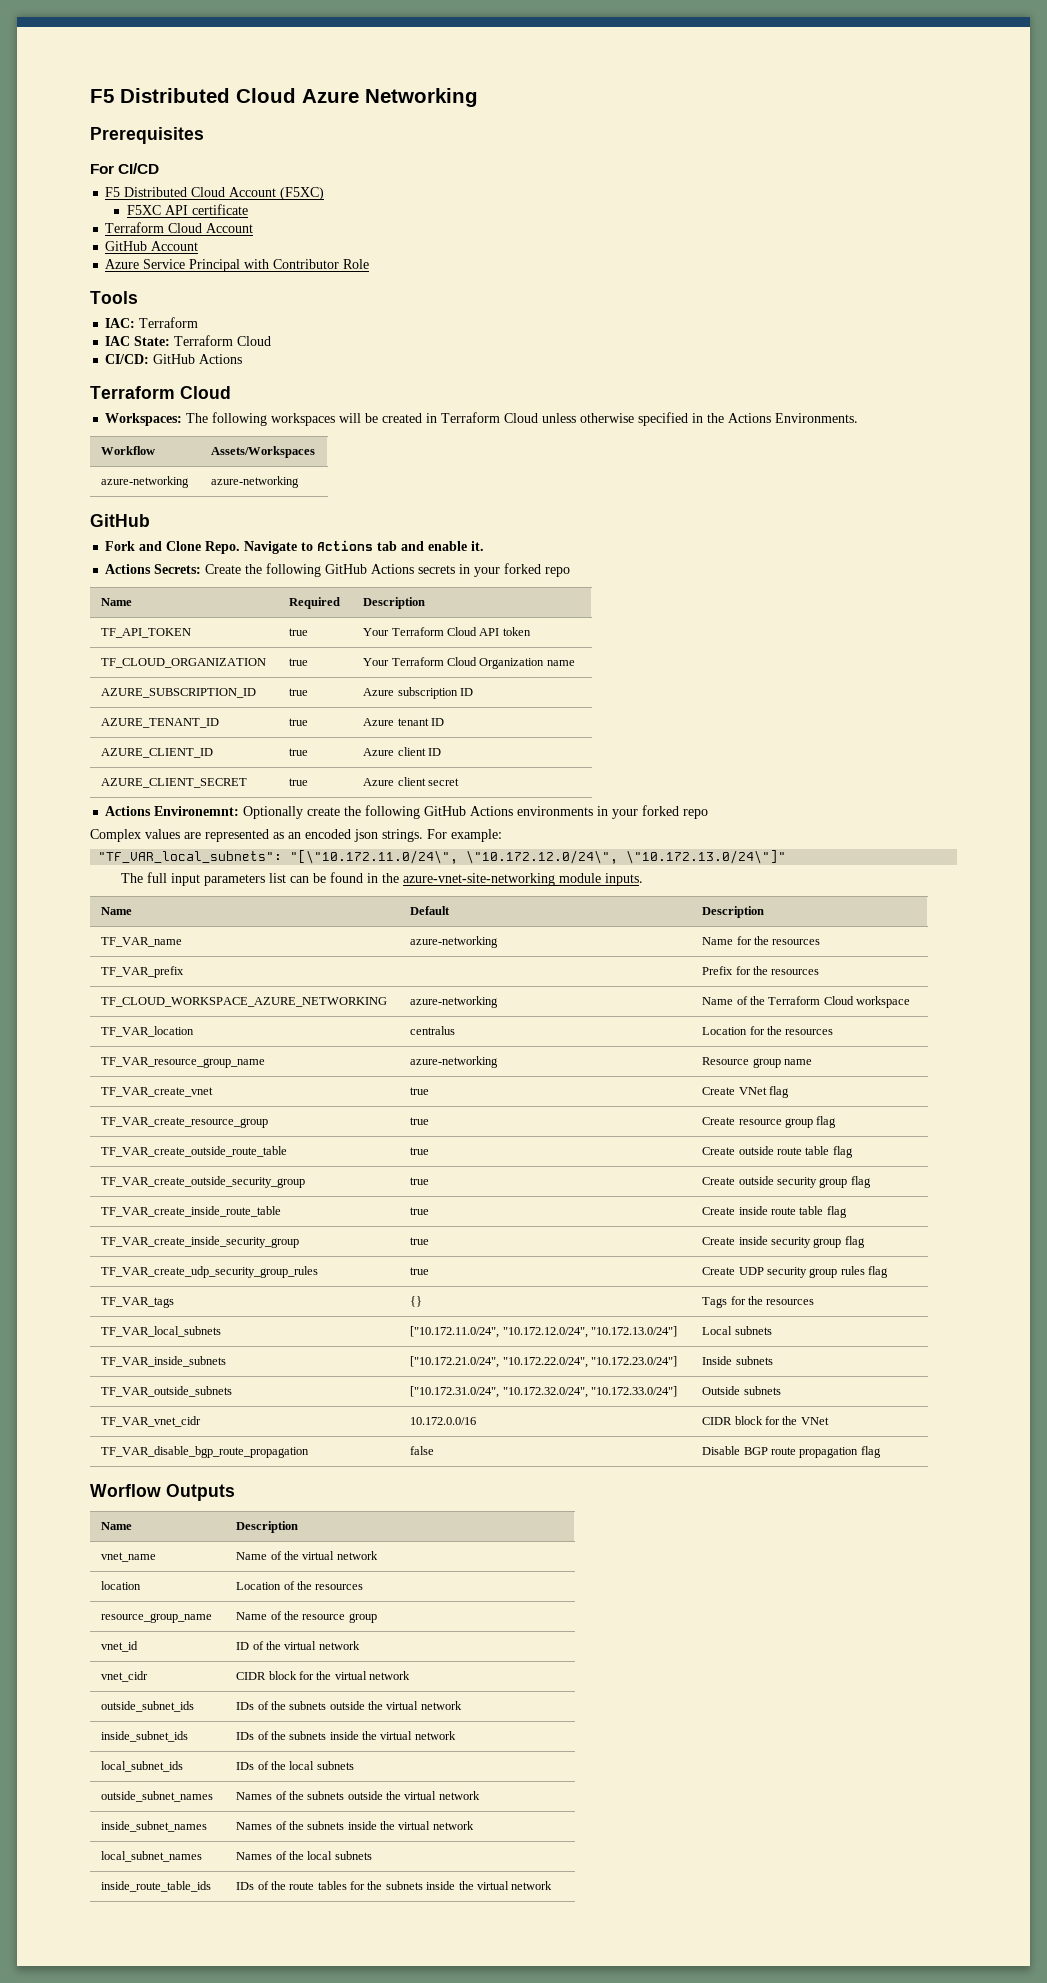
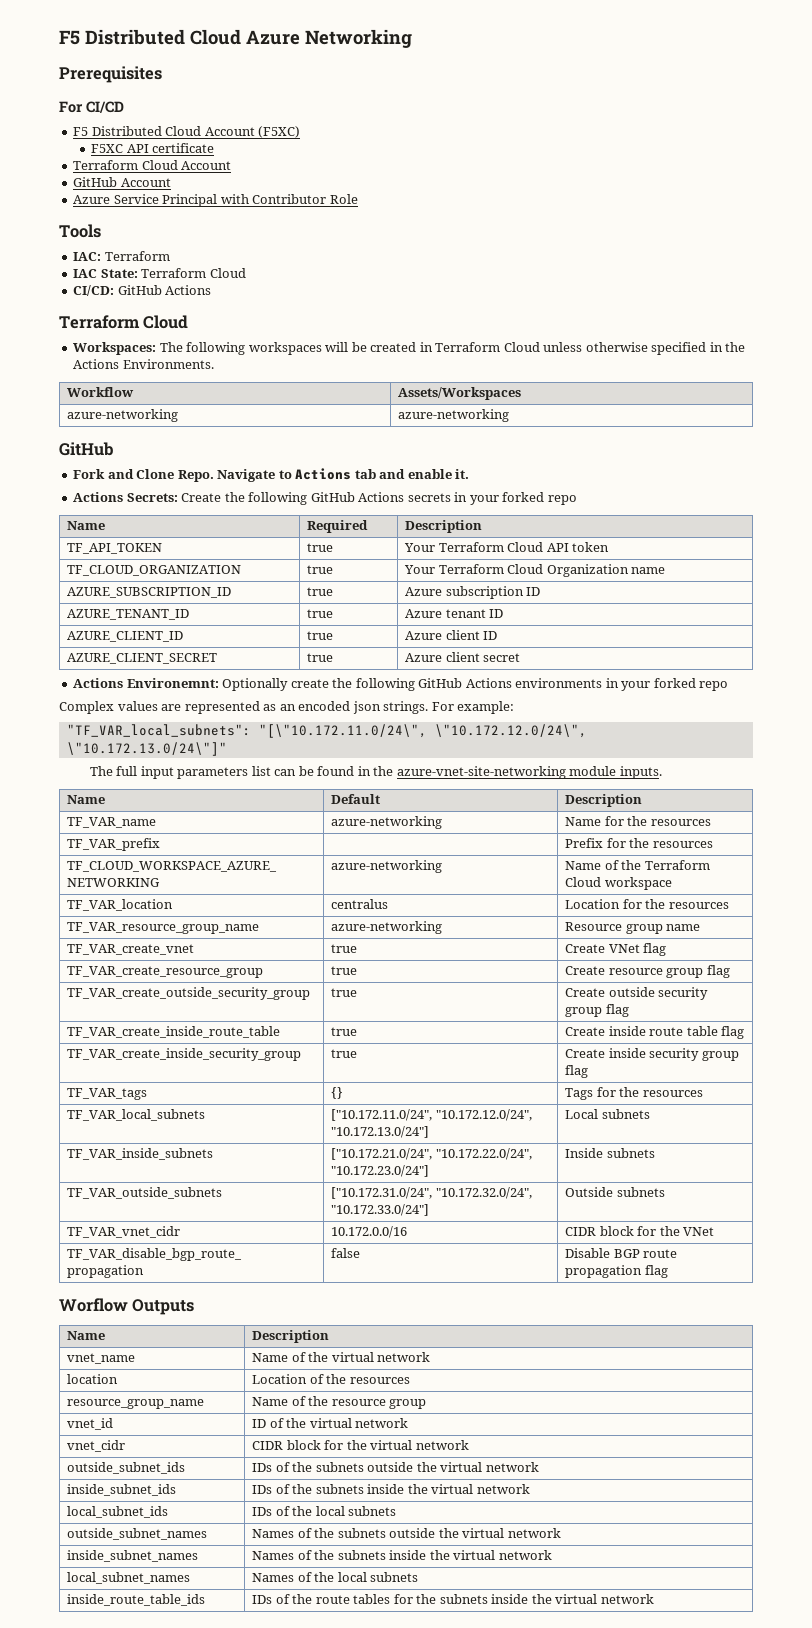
[101,1146,288,1157] [410,1147,430,1155] [702,1146,853,1158] // TF_VAR_create_outside_route_table | true | Create outside route table flag -> (730, 971) none
[101,1266,319,1278] [410,1267,430,1275] [702,1266,889,1278] // TF_VAR_create_udp_security_group_rules | true | Create UDP security group rules flag -> (589, 1071) none

